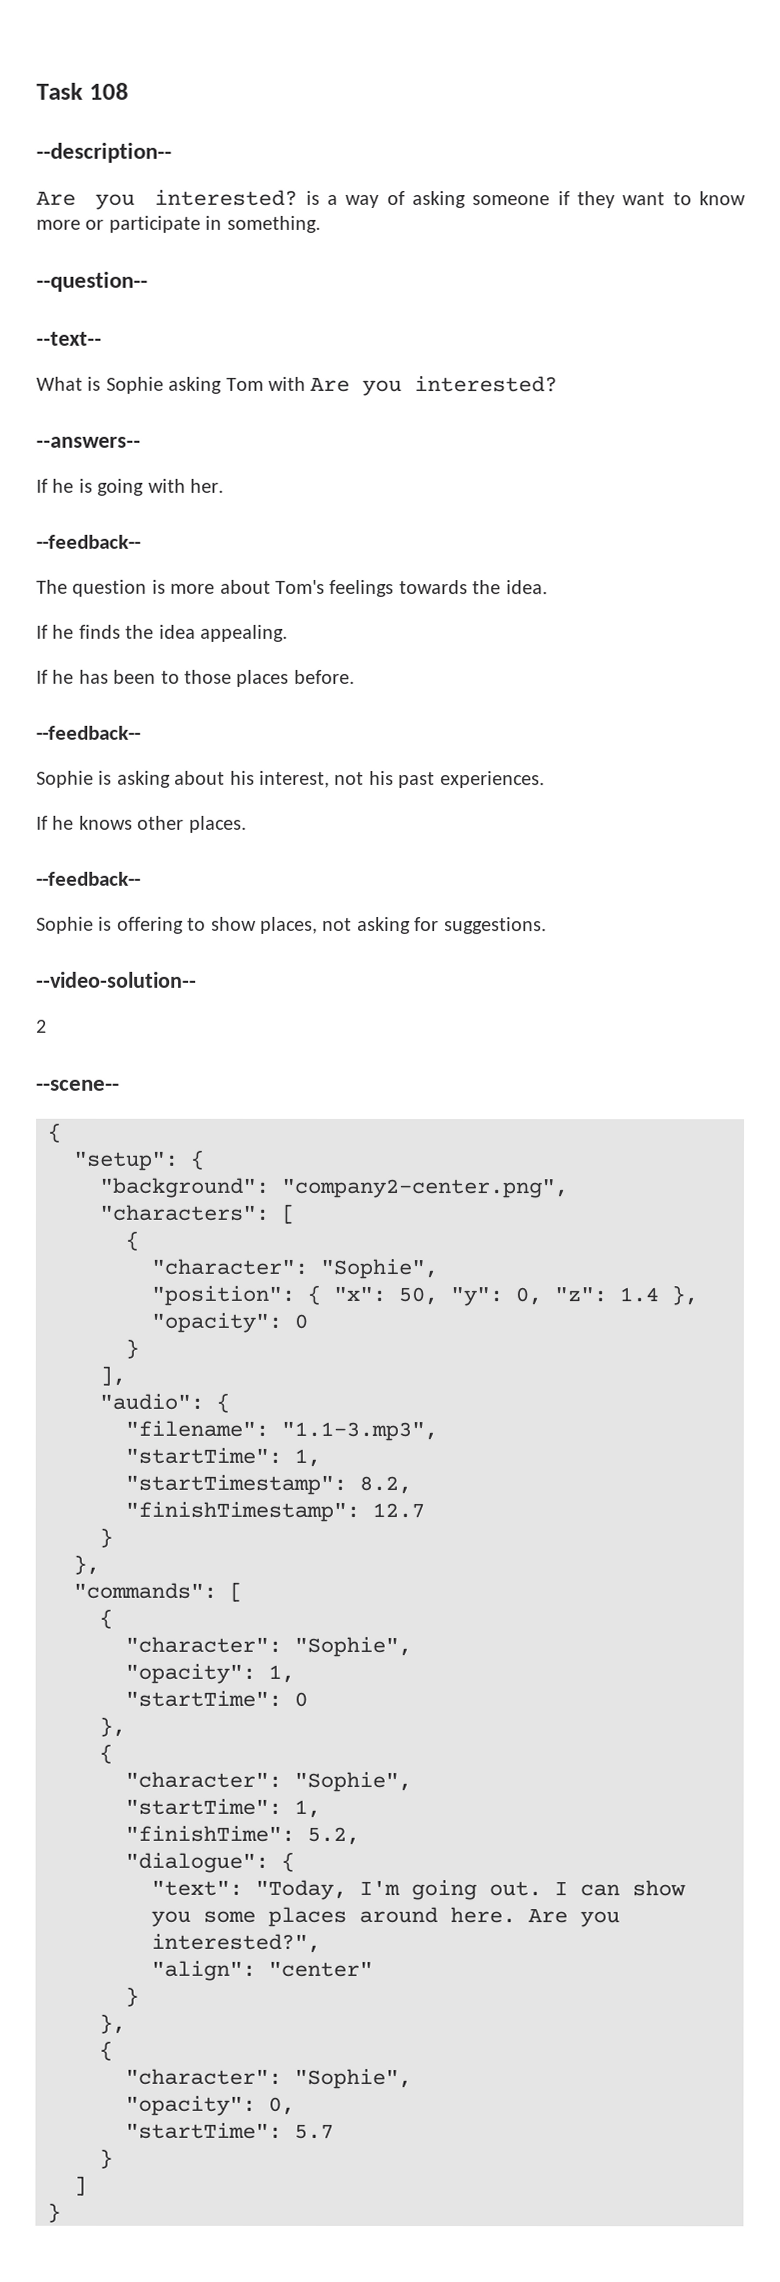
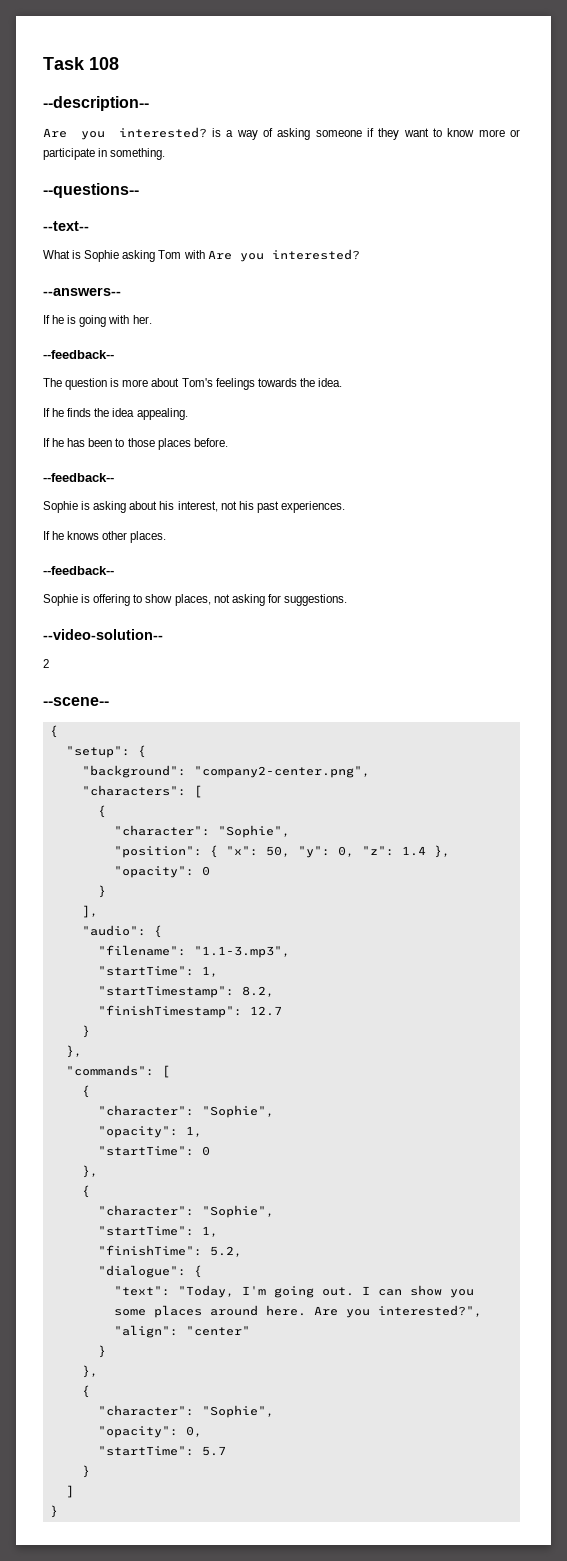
[36,271,148,292] --question-- -> [43,183,139,198] --questions--

